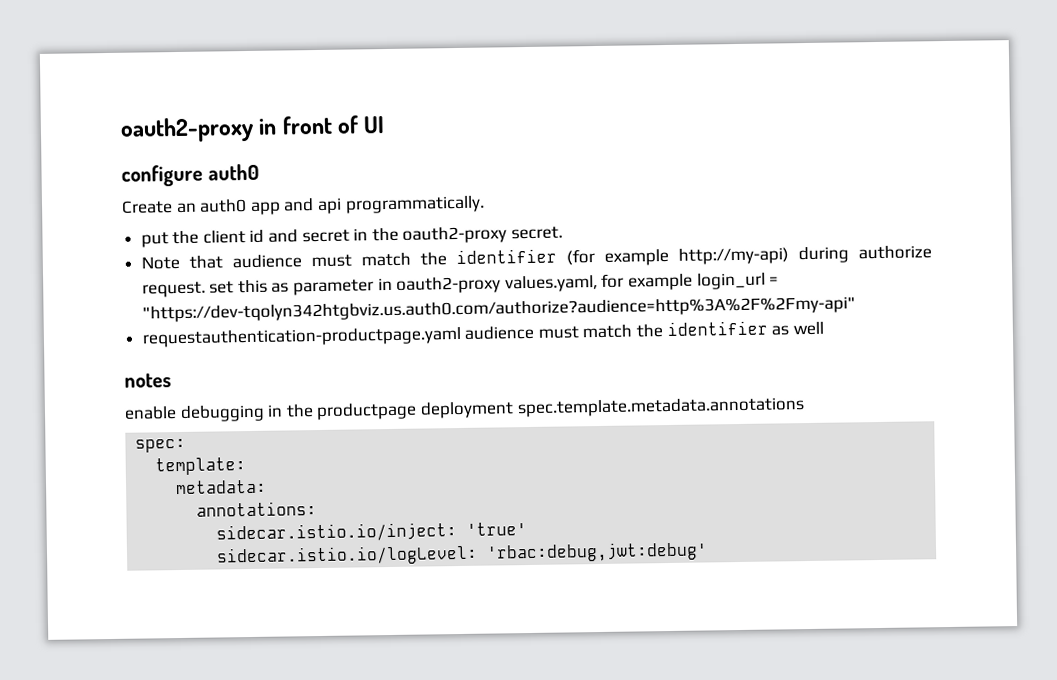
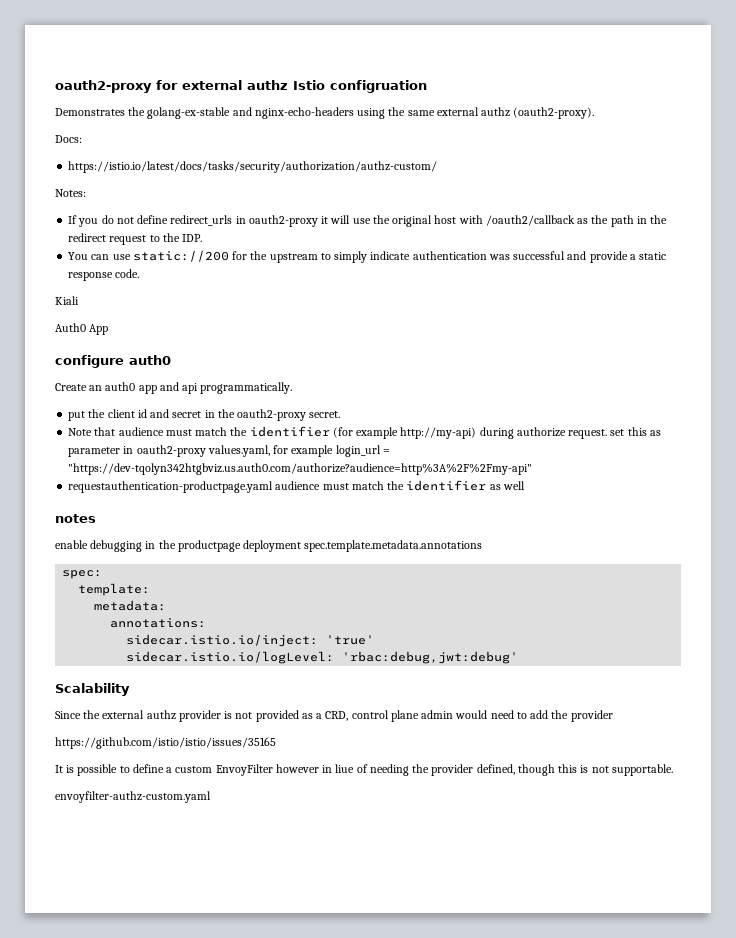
[120,115,386,143] oauth2-proxy in front of UI -> [55,80,427,93] [55,107,595,119] [55,135,82,143] [68,161,438,173] [55,189,86,197] [68,215,668,227] [68,233,203,245] [68,250,667,263] [68,269,140,281] [55,296,79,305] [55,323,109,335] oauth2-proxy for external authz Istio configruation // Demonstrates the golang-ex-stable and nginx-echo-headers using the same external authz (oauth2-proxy). // Docs: // https://istio.io/latest/docs/tasks/security/authorization/authz-custom/ // Notes: // If you do not define redirect_urls in oauth2-proxy it will use the original host with /oauth2/callback as the path in the redirect request to the IDP. // You can use static://200 for the upstream to simply indicate authentication was successful and provide a static response code. // Kiali // Auth0 App
(709, 552) none -> [55,683,130,696] [55,710,613,722] [55,737,276,749] [55,764,673,776] [55,791,211,803] // Scalability // Since the external authz provider is not provided as a CRD, control plane admin would need to add the provider // https://github.com/istio/istio/issues/35165 // It is possible to define a custom EnvoyFilter however in liue of needing the provider defined, though this is not supportable. // envoyfilter-authz-custom.yaml

